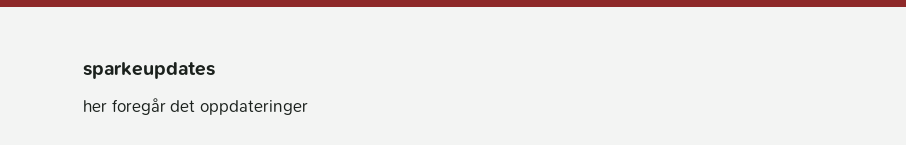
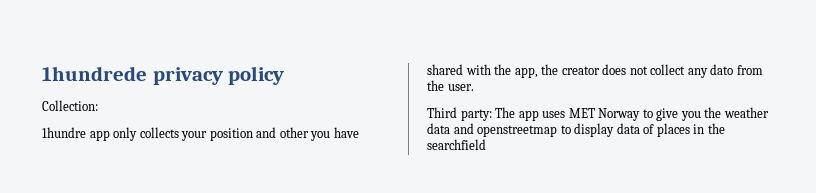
[83,62,215,79] [83,98,308,115] sparkeupdates // her foregår det oppdateringer -> [42,66,285,85] [42,100,98,111] [42,127,359,141] [427,64,763,78] [427,80,474,91] [427,107,769,121] [427,123,725,137] [427,139,486,150] 1hundrede privacy policy // Collection: // 1hundre app only collects your position and other you have shared with the app, the creator does not collect any dato from the user. // Third party: The app uses MET Norway to give you the weather data and openstreetmap to display data of places in the searchfield

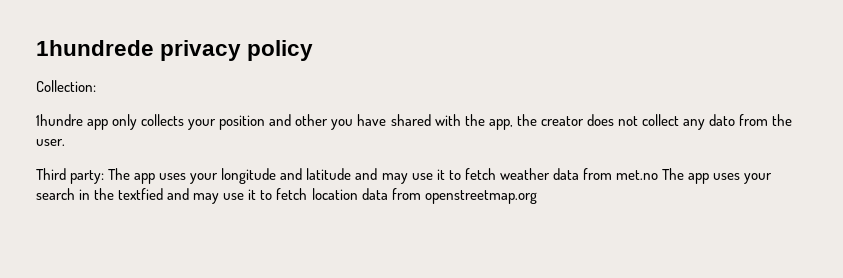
[568,107,769,121] [427,123,725,137] [427,139,486,150] MET Norway to give you the weather data and openstreetmap to display data of places in the searchfield -> [190,168,773,184] [36,188,537,204] your longitude and latitude and may use it to fetch weather data from met.no The app uses your search in the textfied and may use it to fetch location data from openstreetmap.org

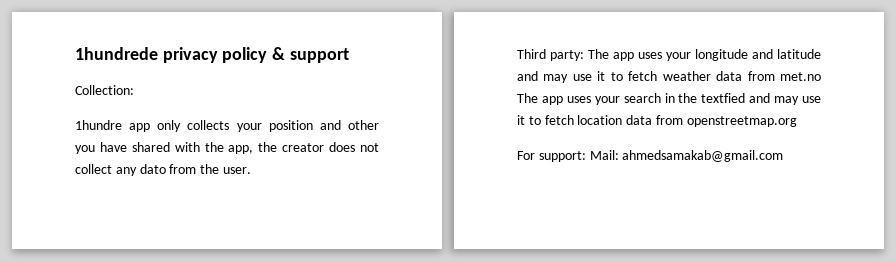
(314, 50) none -> [272,47,349,63] & support
(537, 197) none -> [517,150,784,162] // For support: Mail: ahmedsamakab@gmail.com

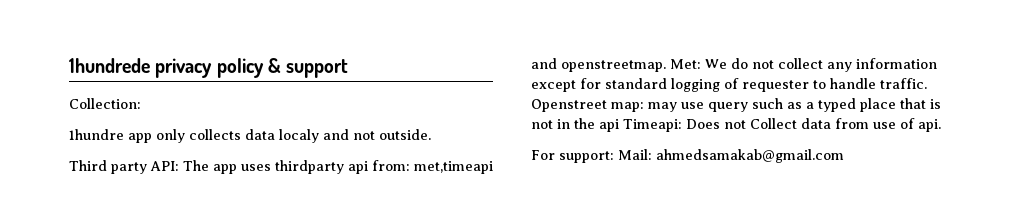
[236,120,379,132] [75,142,379,154] [75,164,251,176] [517,49,821,61] [517,71,821,83] [517,93,821,105] [517,115,797,127] your position and other you have shared with the app, the creator does not collect any dato from the user. // Third party: The app uses your longitude and latitude and may use it to fetch weather data from met.no The app uses your search in the textfied and may use it to fetch location data from openstreetmap.org -> [245,129,431,143] [69,160,493,174] [531,58,937,72] [531,78,927,92] [531,98,941,112] [531,118,941,132] data localy and not outside. // Third party API: The app uses thirdparty api from: met,timeapi and openstreetmap. Met: We do not collect any information except for standard logging of requester to handle traffic. Openstreet map: may use query such as a typed place that is not in the api Timeapi: Does not Collect data from use of api.

